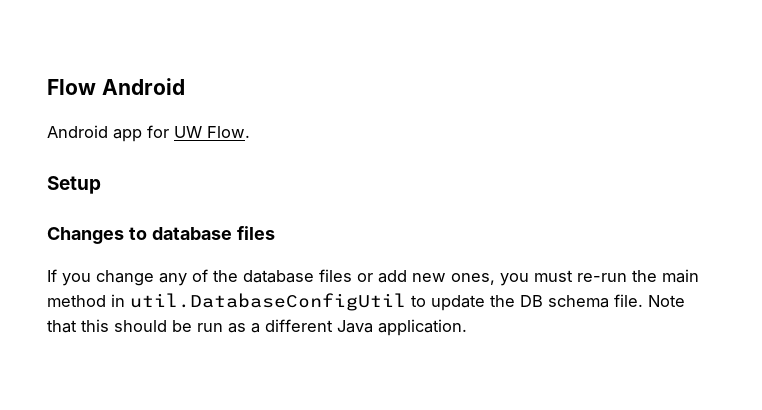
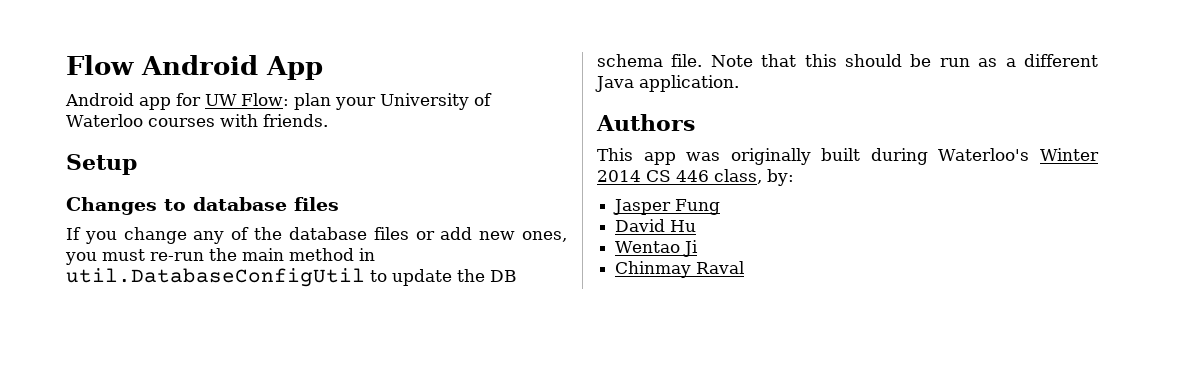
(185, 86) none -> [266,56,323,80] App
[207,126,250,138] Flow. -> [241,93,492,110] [66,114,328,127] Flow: plan your University of Waterloo courses with friends.
(467, 327) none -> [596,114,695,131] [597,148,1099,165] [597,169,794,186] [613,199,721,215] [615,219,697,232] [615,240,699,257] [615,261,745,278] // Authors // This app was originally built during Waterloo's Winter 2014 CS 446 class, by: // Jasper Fung // David Hu // Wentao Ji // Chinmay Raval

